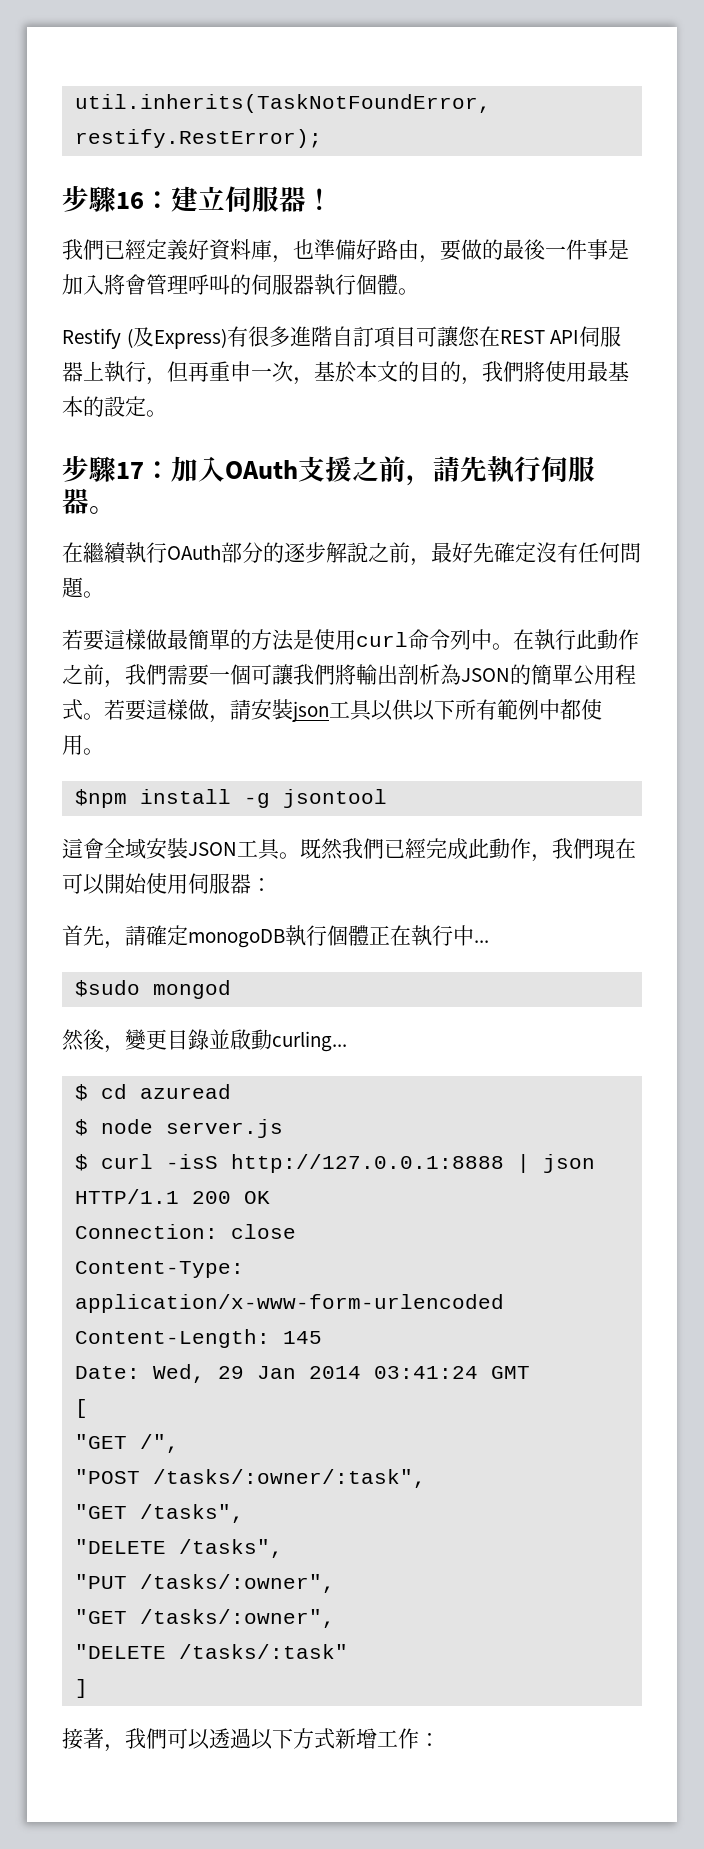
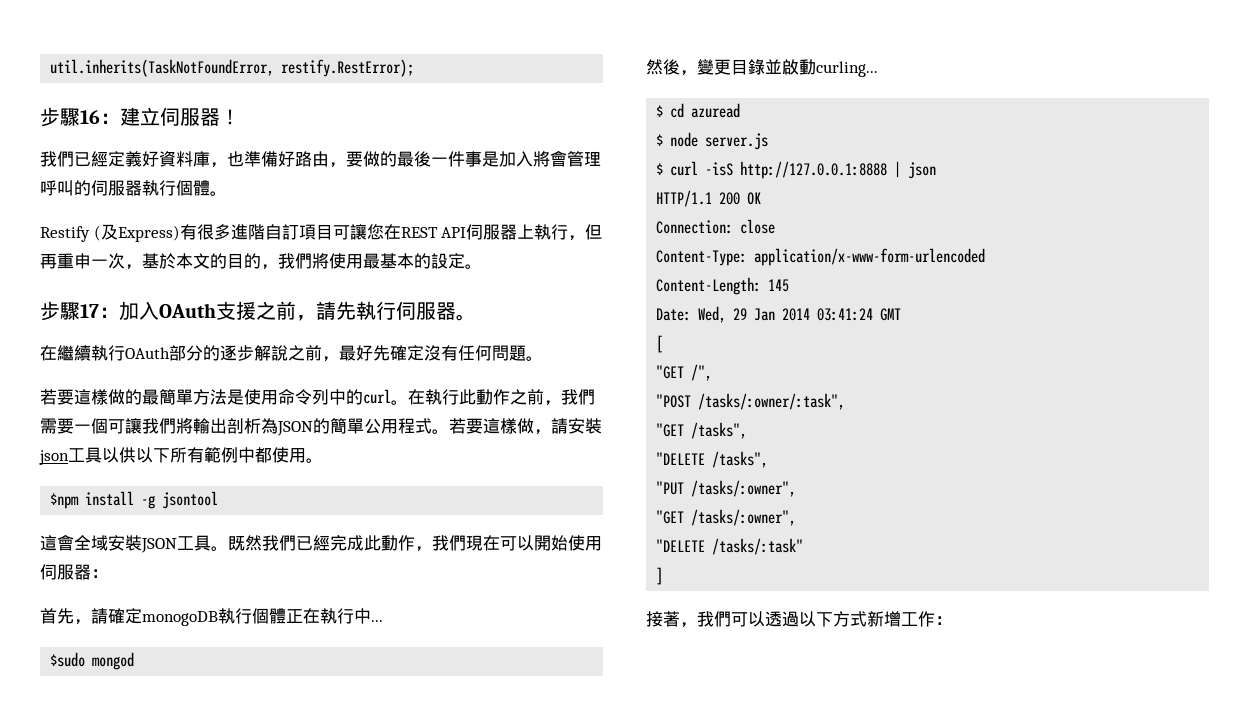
[167,629,251,650] 最簡單的 -> [125,389,193,405] 的最簡單
[356,632,408,647] curl -> (278, 397) none
(492, 639) none -> [346,389,391,405] 的curl

